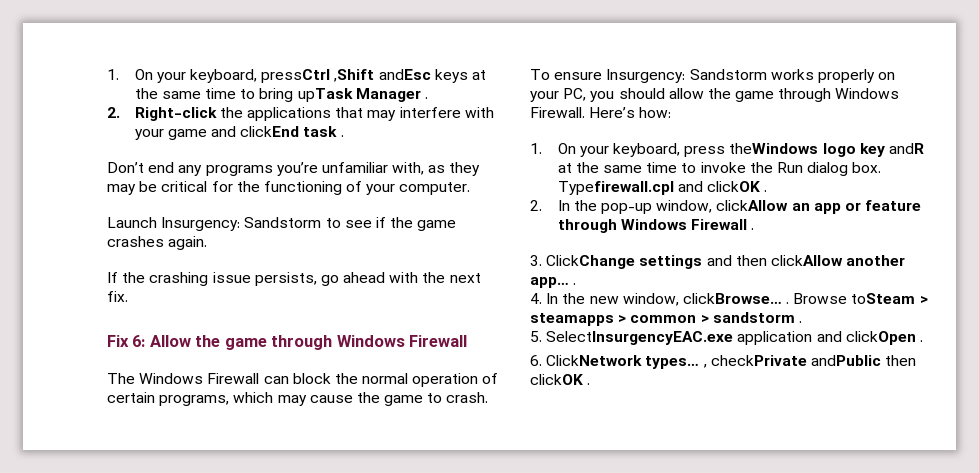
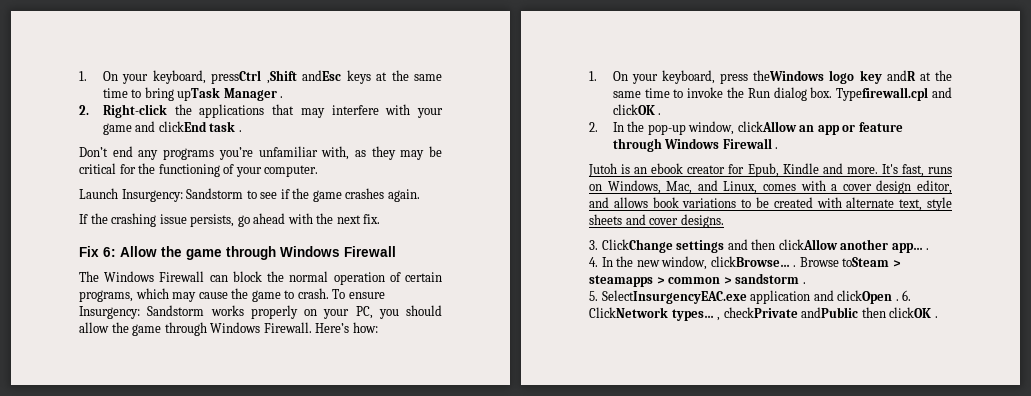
(755, 229) none -> [588,163,952,177] [589,180,952,194] [589,197,952,211] [589,214,724,228] // Jutoh is an ebook creator for Epub, Kindle and more. It's fast, runs on Windows, Mac, and Linux, comes with a cover design editor, and allows book variations to be created with alternate text, style sheets and cover designs.
(923, 341) // -> (899, 300) none

